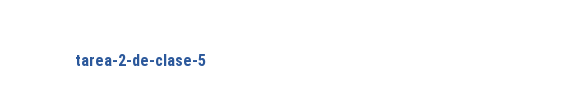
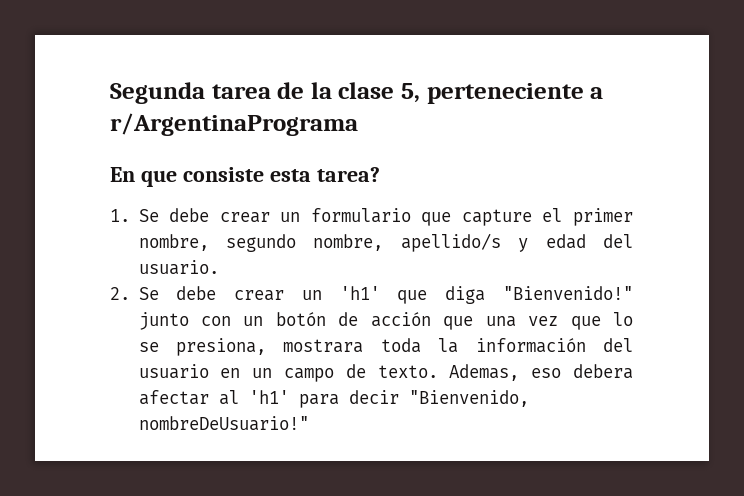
[75,54,206,66] tarea-2-de-clase-5 -> [110,82,604,104] [110,113,358,136] [110,167,380,187] [110,208,633,226] [138,233,634,252] [138,260,219,275] [110,286,633,304] [138,312,633,330] [138,338,633,356] [138,364,633,382] [138,390,529,408] [138,416,309,431] Segunda tarea de la clase 5, perteneciente a r/ArgentinaPrograma // En que consiste esta tarea? // 1. Se debe crear un formulario que capture el primer nombre, segundo nombre, apellido/s y edad del usuario. // 2. Se debe crear un 'h1' que diga "Bienvenido!" junto con un botón de acción que una vez que lo se presiona, mostrara toda la información del usuario en un campo de texto. Ademas, eso debera afectar al 'h1' para decir "Bienvenido, nombreDeUsuario!"

